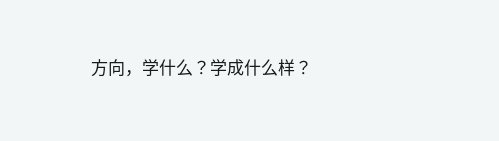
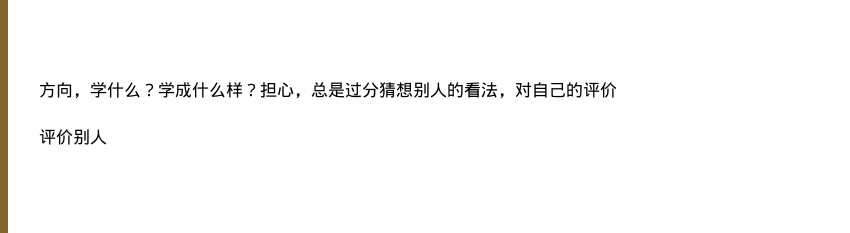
(313, 67) none -> [260,82,617,99] [39,129,107,145] 担心，总是过分猜想别人的看法，对自己的评价 // 评价别人

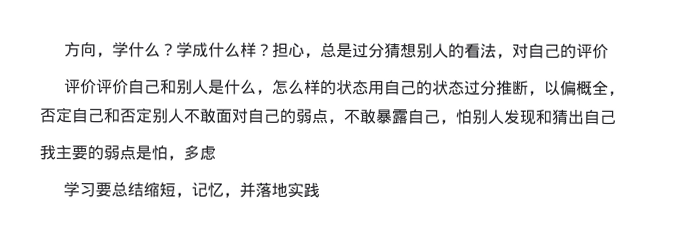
[73,129,107,145] 别人 -> [96,79,626,97] [39,107,617,125] [39,144,216,161] [63,181,321,198] 评价自己和别人是什么，怎么样的状态用自己的状态过分推断，以偏概全，否定自己和否定别人不敢面对自己的弱点，不敢暴露自己，怕别人发现和猜出自己 // 我主要的弱点是怕，多虑 // 学习要总结缩短，记忆，并落地实践

